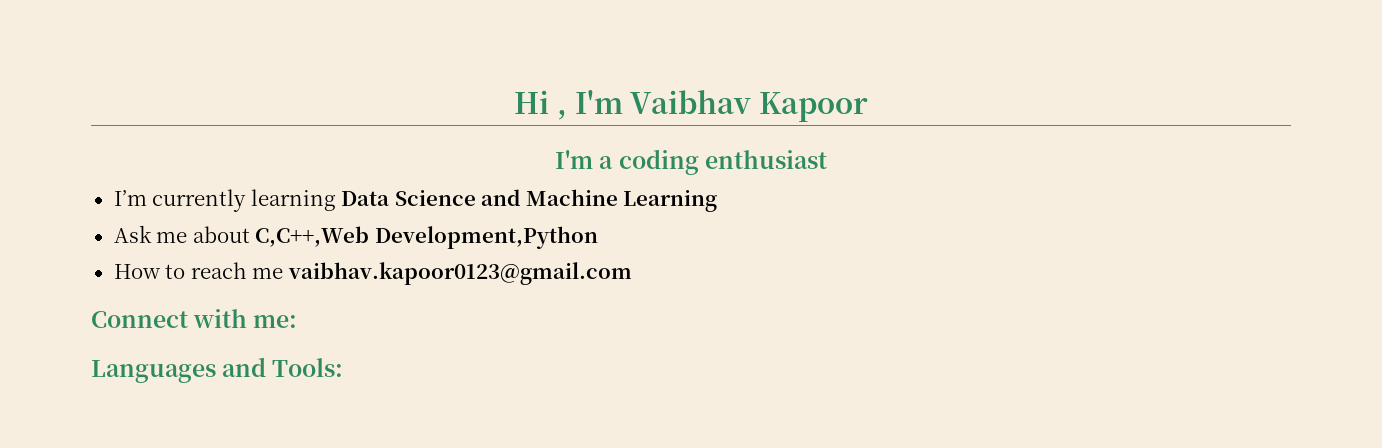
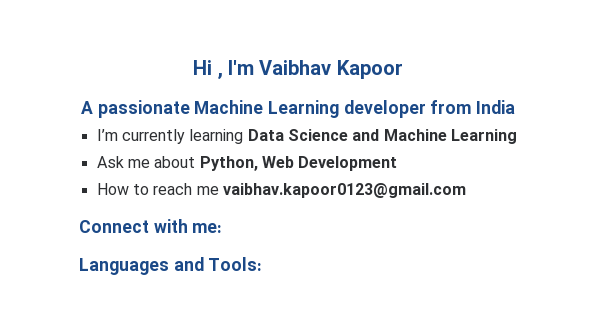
[555,149,827,175] I'm a coding enthusiast -> [80,100,516,118] A passionate Machine Learning developer from India
[255,226,598,249] C,C++,Web Development,Python -> [199,156,398,171] Python, Web Development

